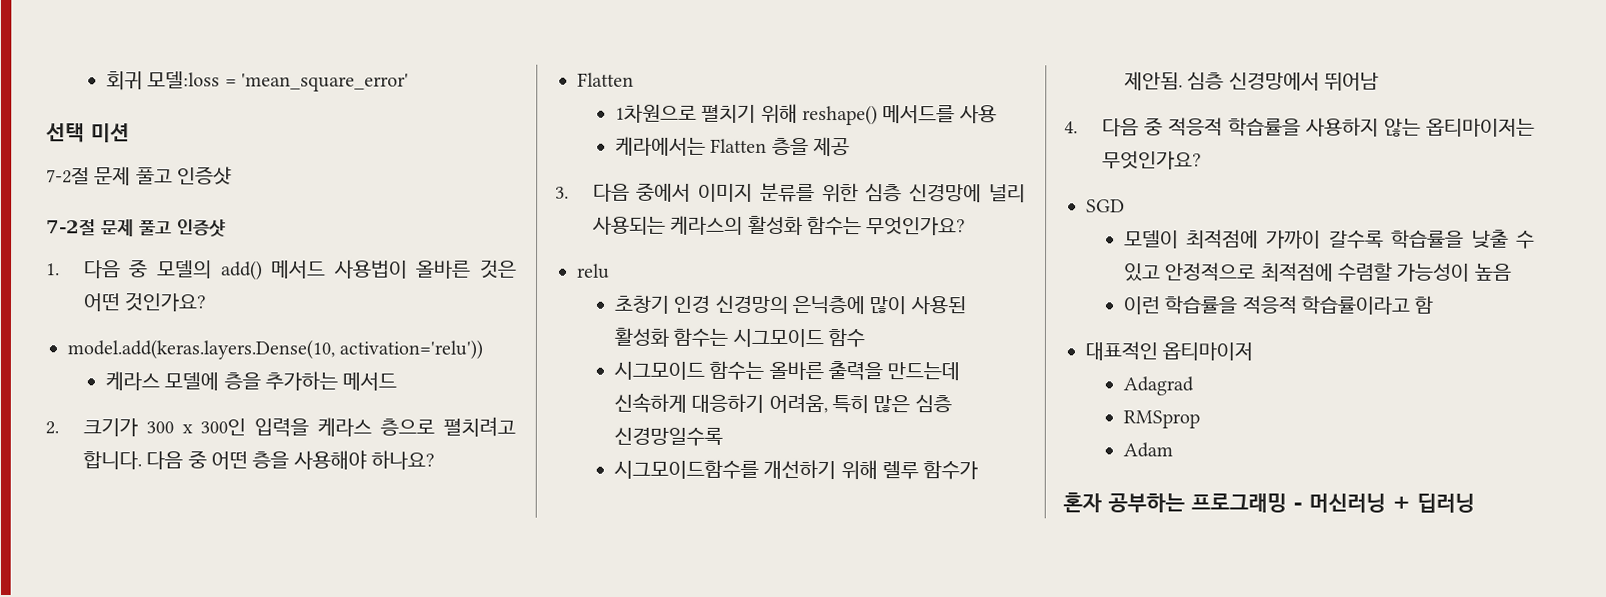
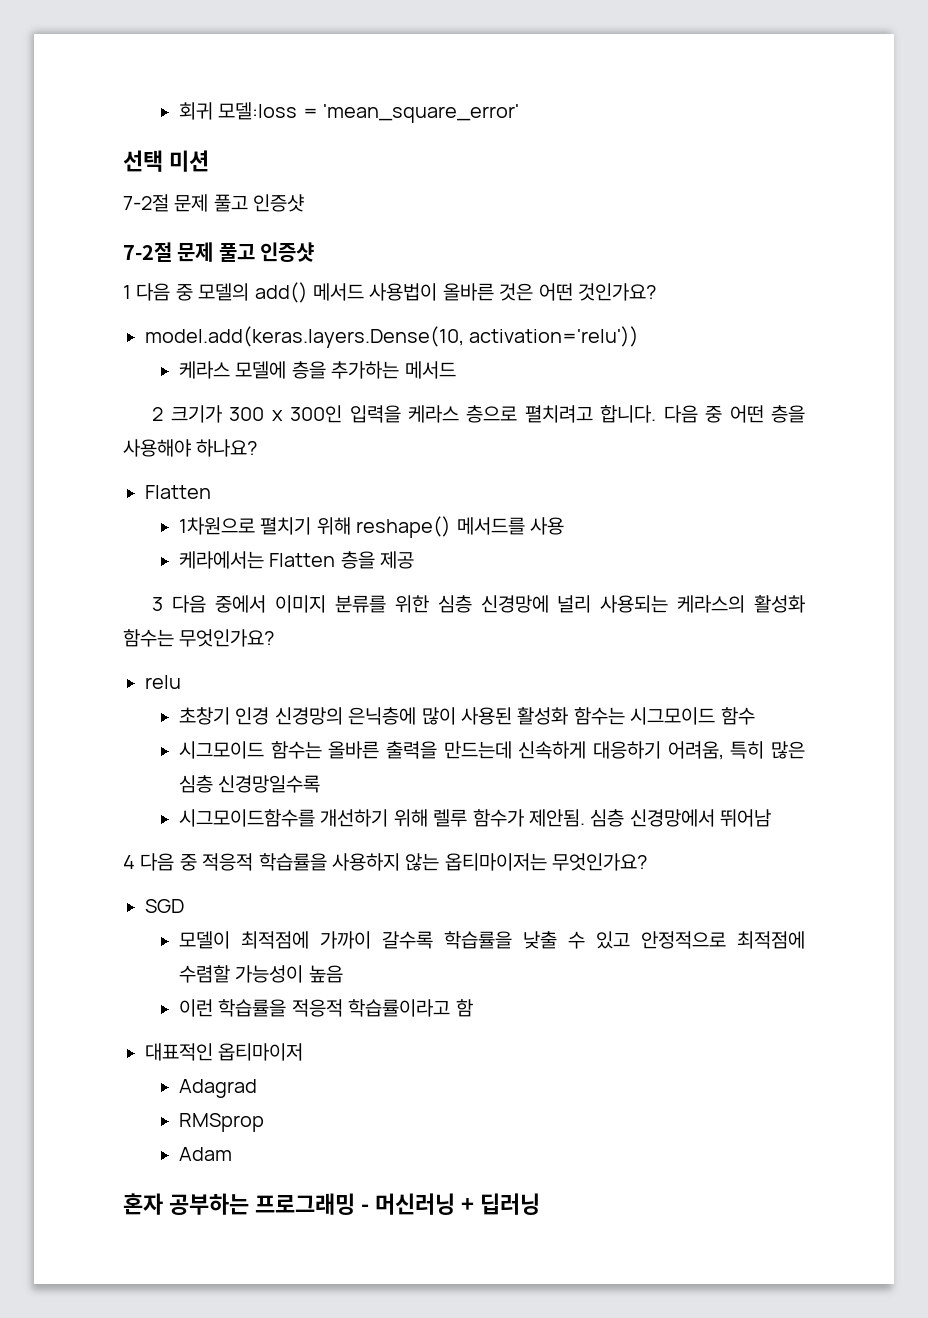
[46,263,60,276] 1. -> [123,285,131,299] 1
[45,421,59,435] 2. -> [152,407,164,421] 2
[555,186,569,199] 3. -> [152,597,164,611] 3
[1064,121,1078,134] 4. -> [123,855,135,869] 4

